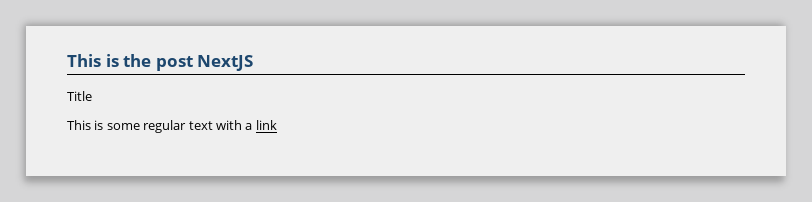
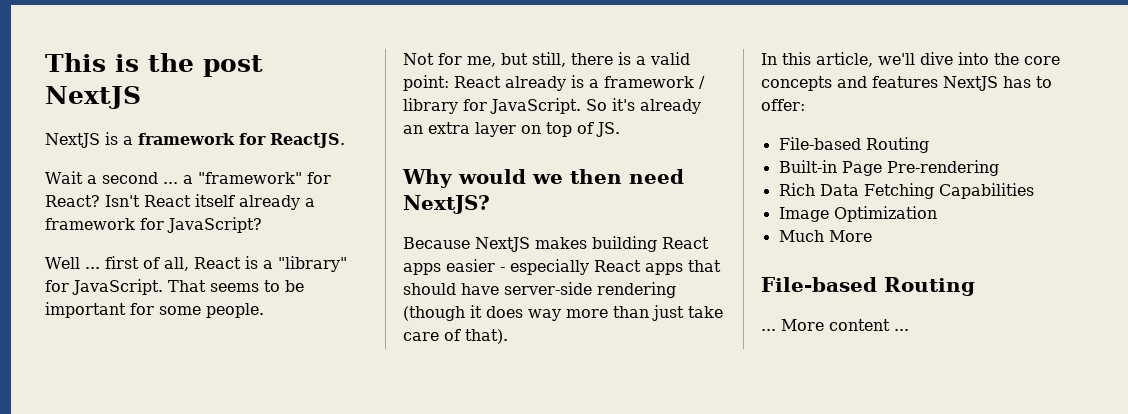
[67,91,92,101] [67,120,277,133] Title // This is some regular text with a link -> [45,132,345,148] [45,171,331,184] [45,194,315,210] [45,217,262,233] [45,256,347,272] [45,279,304,295] [45,302,264,318] [403,52,690,67] [403,75,705,91] [403,98,701,114] [403,122,620,137] [402,169,684,188] [403,195,490,214] [403,236,709,252] [403,259,721,275] [403,282,676,298] [403,305,723,321] [403,329,508,344] [761,52,1060,67] [761,76,1052,91] [761,99,805,111] [778,137,929,153] [778,160,999,176] [778,183,1034,199] [778,206,937,222] [778,230,872,242] [761,277,975,296] [761,319,909,331] NextJS is a framework for ReactJS. // Wait a second ... a "framework" for React? Isn't React itself already a framework for JavaScript? // Well ... first of all, React is a "library" for JavaScript. That seems to be important for some people. // Not for me, but still, there is a valid point: React already is a framework / library for JavaScript. So it's already an extra layer on top of JS. // Why would we then need NextJS? // Because NextJS makes building React apps easier - especially React apps that should have server-side rendering (though it does way more than just take care of that). // In this article, we'll dive into the core concepts and features NextJS has to offer: // File-based Routing // Built-in Page Pre-rendering // Rich Data Fetching Capabilities // Image Optimization // Much More // File-based Routing // ... More content ...

